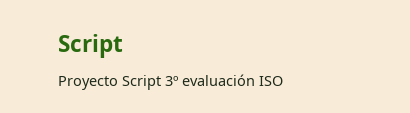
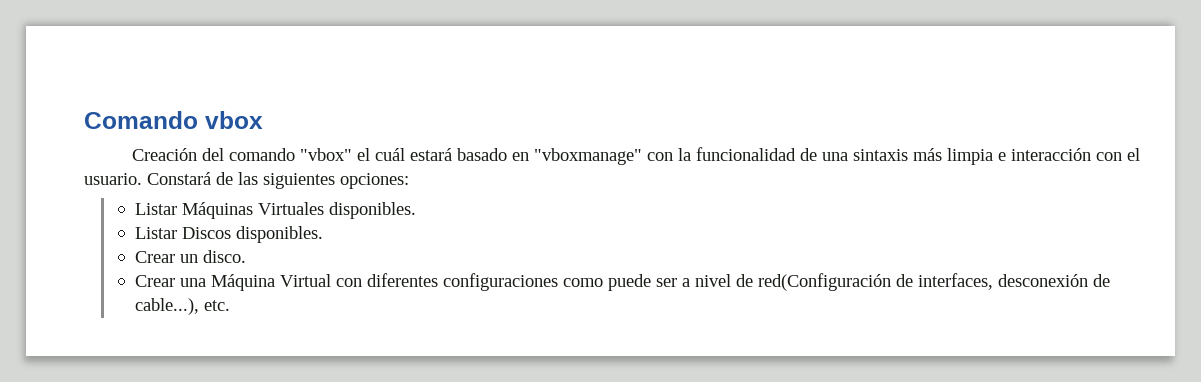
[58,34,123,58] [58,74,283,90] Script // Proyecto Script 3º evaluación ISO -> [84,111,263,129] [131,147,1140,165] [84,172,409,189] [134,202,416,219] [134,226,323,243] [134,250,246,263] [134,273,1110,291] [134,298,230,315] Comando vbox // Creación del comando "vbox" el cuál estará basado en "vboxmanage" con la funcionalidad de una sintaxis más limpia e interacción con el usuario. Constará de las siguientes opciones: // Listar Máquinas Virtuales disponibles. // Listar Discos disponibles. // Crear un disco. // Crear una Máquina Virtual con diferentes configuraciones como puede ser a nivel de red(Configuración de interfaces, desconexión de cable...), etc.

